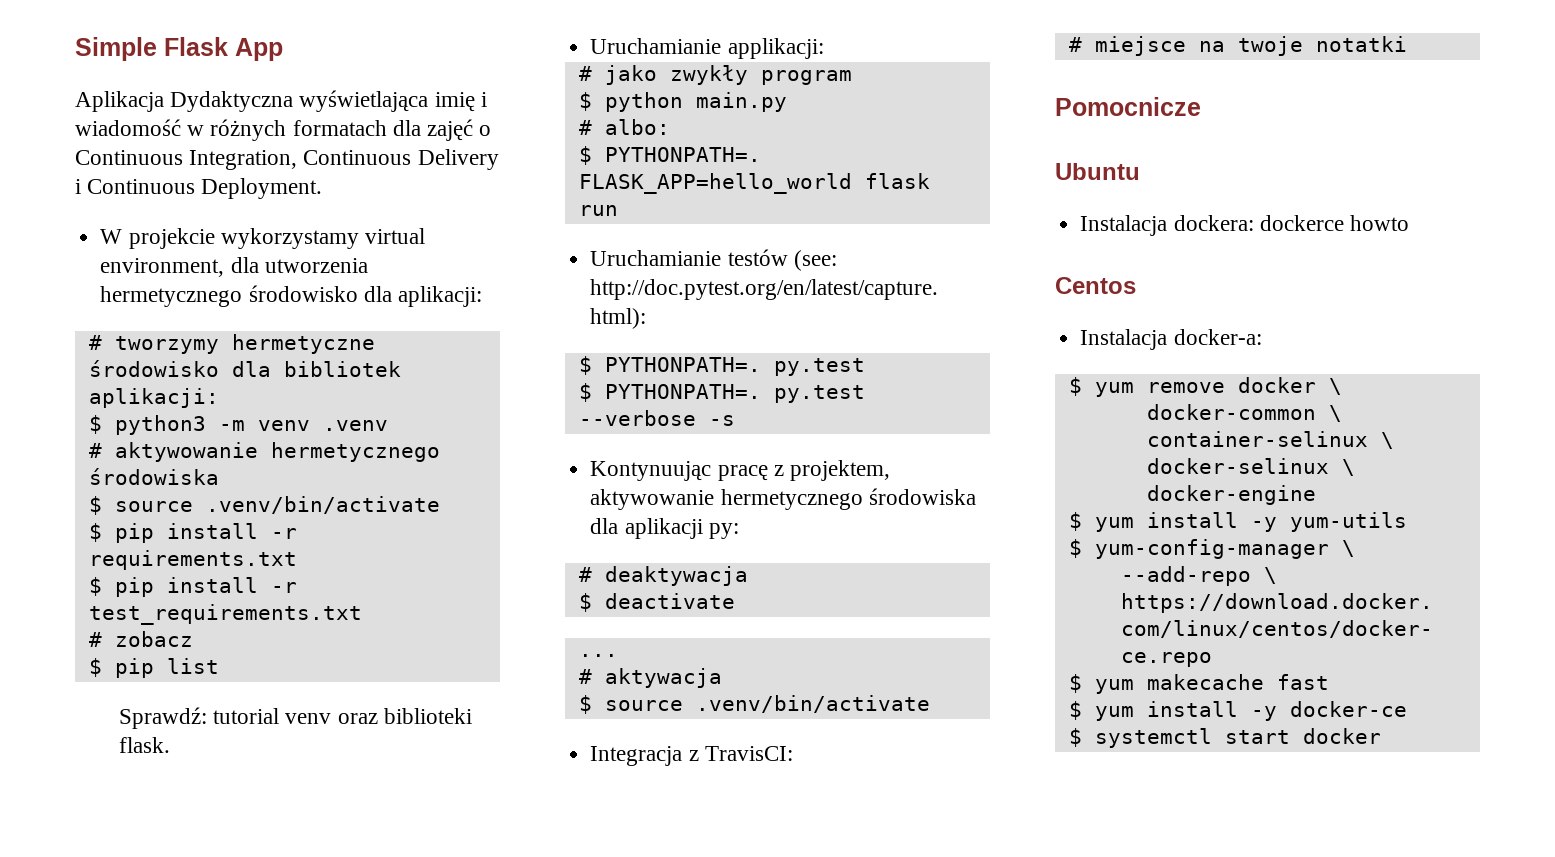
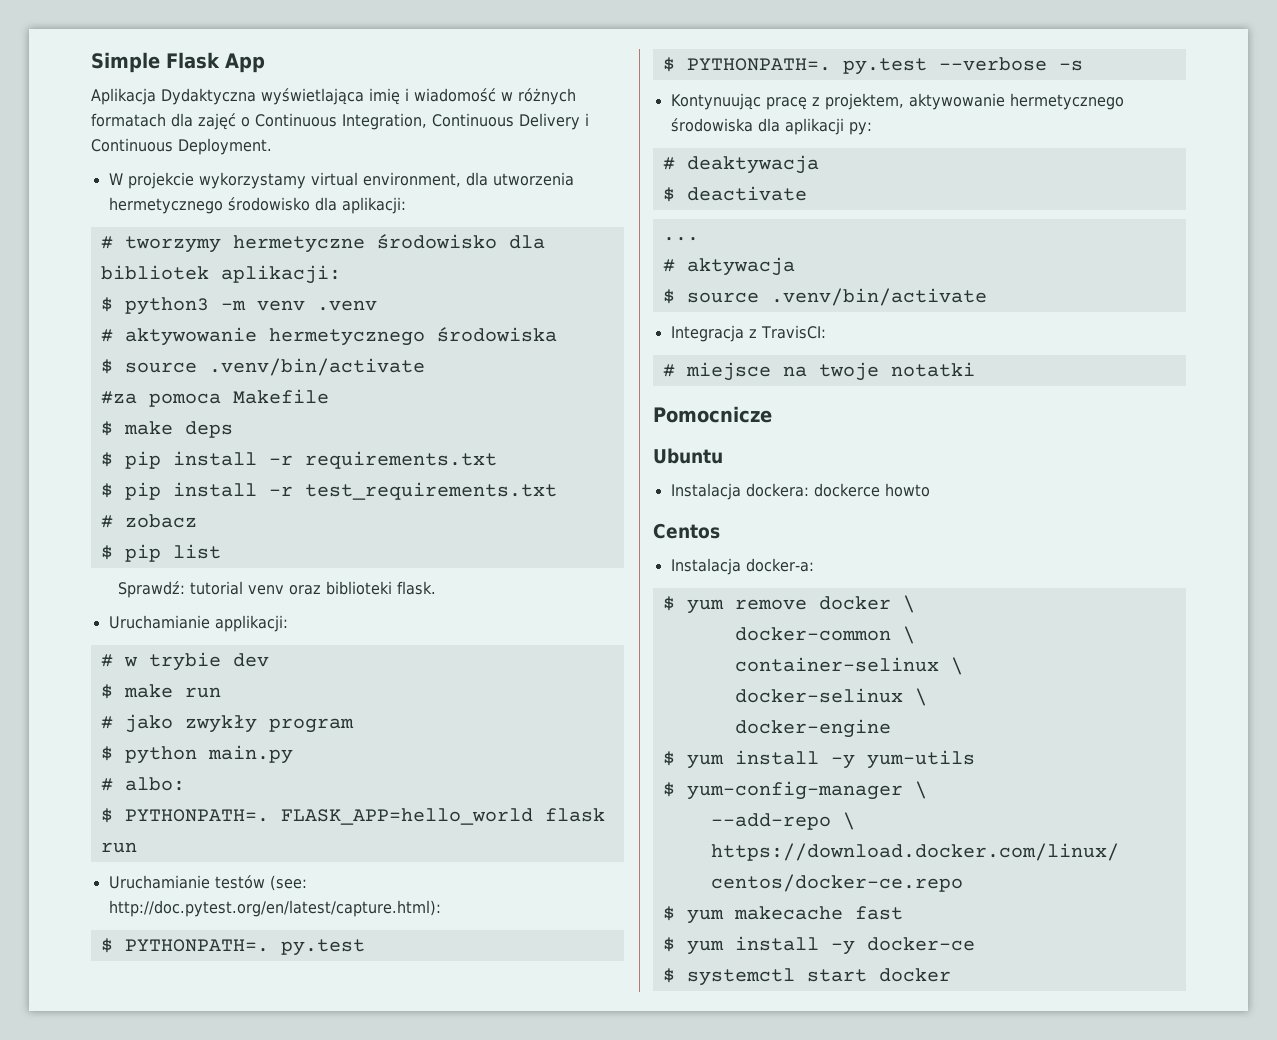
(440, 505) none -> [100,389,329,407] [100,421,233,438] // #za pomoca Makefile // $ make deps
(824, 48) none -> [100,652,269,671] [100,684,221,699] // # w trybie dev // $ make run

